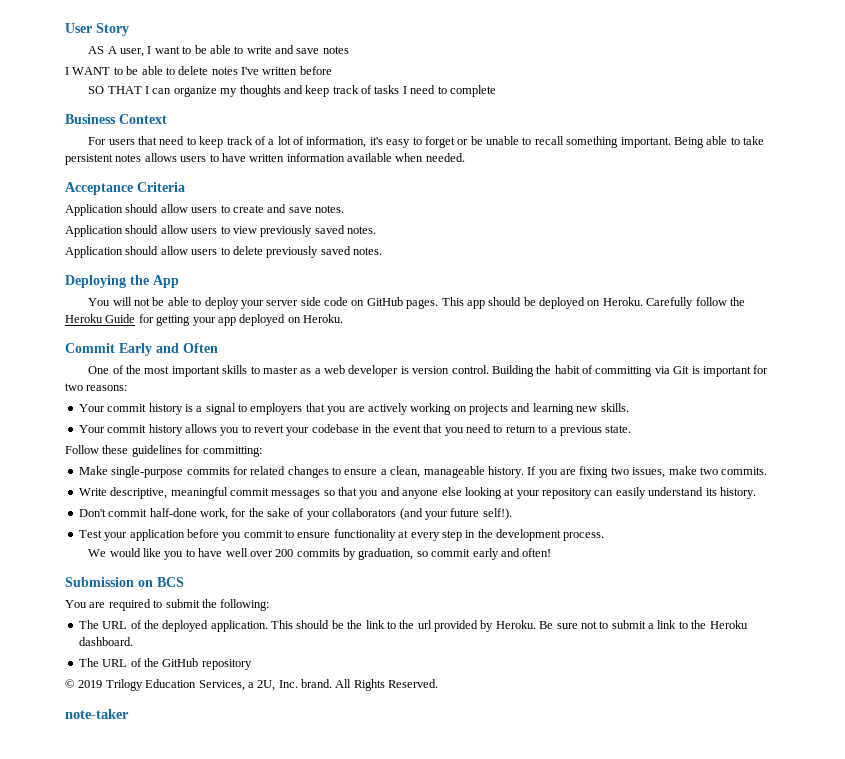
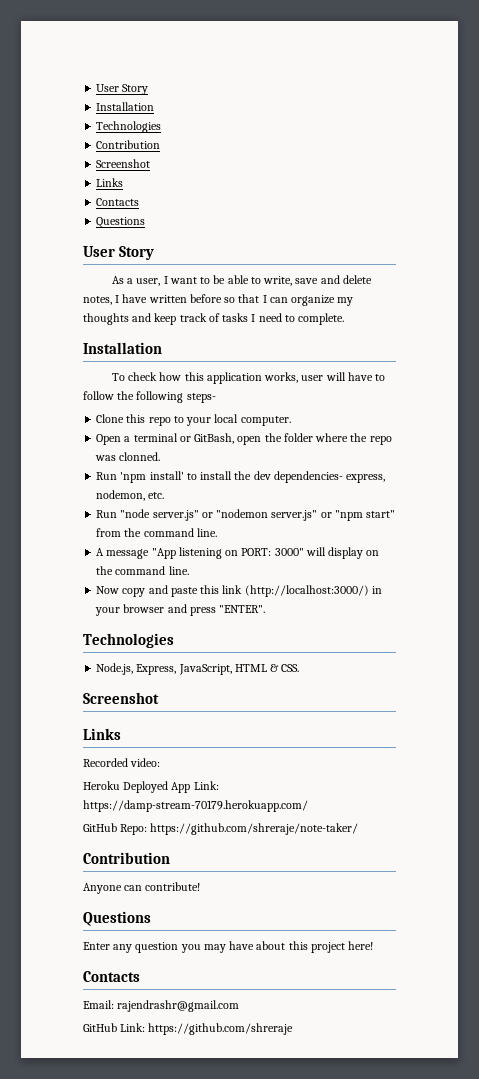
[65,23,129,36] [88,46,117,54] User Story // AS A -> [96,84,149,95] [96,102,155,111] [96,121,162,133] [96,140,161,149] [96,159,151,168] [96,178,124,187] [96,198,140,206] [96,217,146,228] [83,246,155,260] [111,276,134,284] User Story // Installation // Technologies // Contribution // Screenshot // Links // Contacts // Questions // User Story // As a
[246,45,349,54] [65,66,259,75] write and save notes // I WANT to be able to delete notes I've -> [263,275,372,286] [83,294,148,305] write, save and delete notes, I have
[88,86,142,94] // SO THAT -> [224,294,260,303] so that
[449,85,496,97] [65,114,167,124] [88,136,765,148] [65,153,465,165] [65,182,185,195] [65,204,344,216] [65,225,376,237] [65,246,382,258] [65,275,179,288] [88,297,745,309] [65,314,343,326] [65,343,218,356] [88,365,769,377] [65,383,128,391] [78,403,629,415] [78,424,632,436] [65,445,262,457] [78,466,768,478] [78,487,756,499] [78,508,512,520] [78,529,605,541] [88,548,552,560] [65,577,184,587] [65,599,270,611] [78,620,748,632] [78,637,133,646] [78,658,252,670] [65,679,439,691] [65,709,129,719] complete // Business Context // For users that need to keep track of a lot of information, it's easy to forget or be unable to recall something important. Being able to take persistent notes allows users to have written information available when needed. // Acceptance Criteria // Application should allow users to create and save notes. // Application should allow users to view previously saved notes. // Application should allow users to delete previously saved notes. // Deploying the App // You will not be able to deploy your server side code on GitHub pages. This app should be deployed on Heroku. Carefully follow the Heroku Guide for getting your app deployed on Heroku. // Commit Early and Often // One of the most important skills to master as a web developer is version control. Building the habit of committing via Git is important for two reasons: // Your commit history is a signal to employers that you are actively working on projects and learning new skills. // Your commit history allows you to revert your codebase in the event that you need to return to a previous state. // Follow these guidelines for committing: // Make single-purpose commits for related changes to ensure a clean, manageable history. If you are fixing two issues, make two commits. // Write descriptive, meaningful commit messages so that you and anyone else looking at your repository can easily understand its history. // Don't commit half-done work, for the sake of your collaborators (and your future self!). // Test your application before you commit to ensure functionality at every step in the development process. // We would like you to have well over 200 commits by graduation, so commit early and often! // Submission on BCS // You are required to submit the following: // The URL of the deployed application. This should be the link to the url provided by Heroku. Be sure not to submit a link to the Heroku dashboard. // The URL of the GitHub repository // © 2019 Trilogy Education Services, a 2U, Inc. brand. All Rights Reserved. // note-taker -> [298,313,345,325] [83,342,162,354] [111,372,386,384] [83,391,216,403] [96,414,291,426] [96,433,392,445] [95,452,161,461] [96,471,386,483] [96,490,165,501] [96,509,396,521] [96,528,217,537] [96,547,380,559] [96,566,189,575] [96,585,382,597] [95,604,266,616] [83,633,174,648] [96,663,300,675] [83,692,159,704] [83,728,121,740] [83,758,161,767] [83,781,219,793] [83,800,308,812] [83,823,359,835] [83,852,170,864] [83,882,201,894] [83,911,151,926] [83,941,374,953] [83,971,140,982] [83,1000,240,1012] [83,1023,294,1035] complete. // Installation // To check how this application works, user will have to follow the following steps- // Clone this repo to your local computer. // Open a terminal or GitBash, open the folder where the repo was clonned. // Run 'npm install' to install the dev dependencies- express, nodemon, etc. // Run "node server.js" or "nodemon server.js" or "npm start" from the command line. // A message "App listening on PORT: 3000" will display on the command line. // Now copy and paste this link (http://localhost:3000/) in your browser and press "ENTER". // Technologies // Node.js, Express, JavaScript, HTML & CSS. // Screenshot // Links // Recorded video: // Heroku Deployed App Link: https://damp-stream-70179.herokuapp.com/ // GitHub Repo: https://github.com/shreraje/note-taker/ // Contribution // Anyone can contribute! // Questions // Enter any question you may have about this project here! // Contacts // Email: rajendrashr@gmail.com // GitHub Link: https://github.com/shreraje

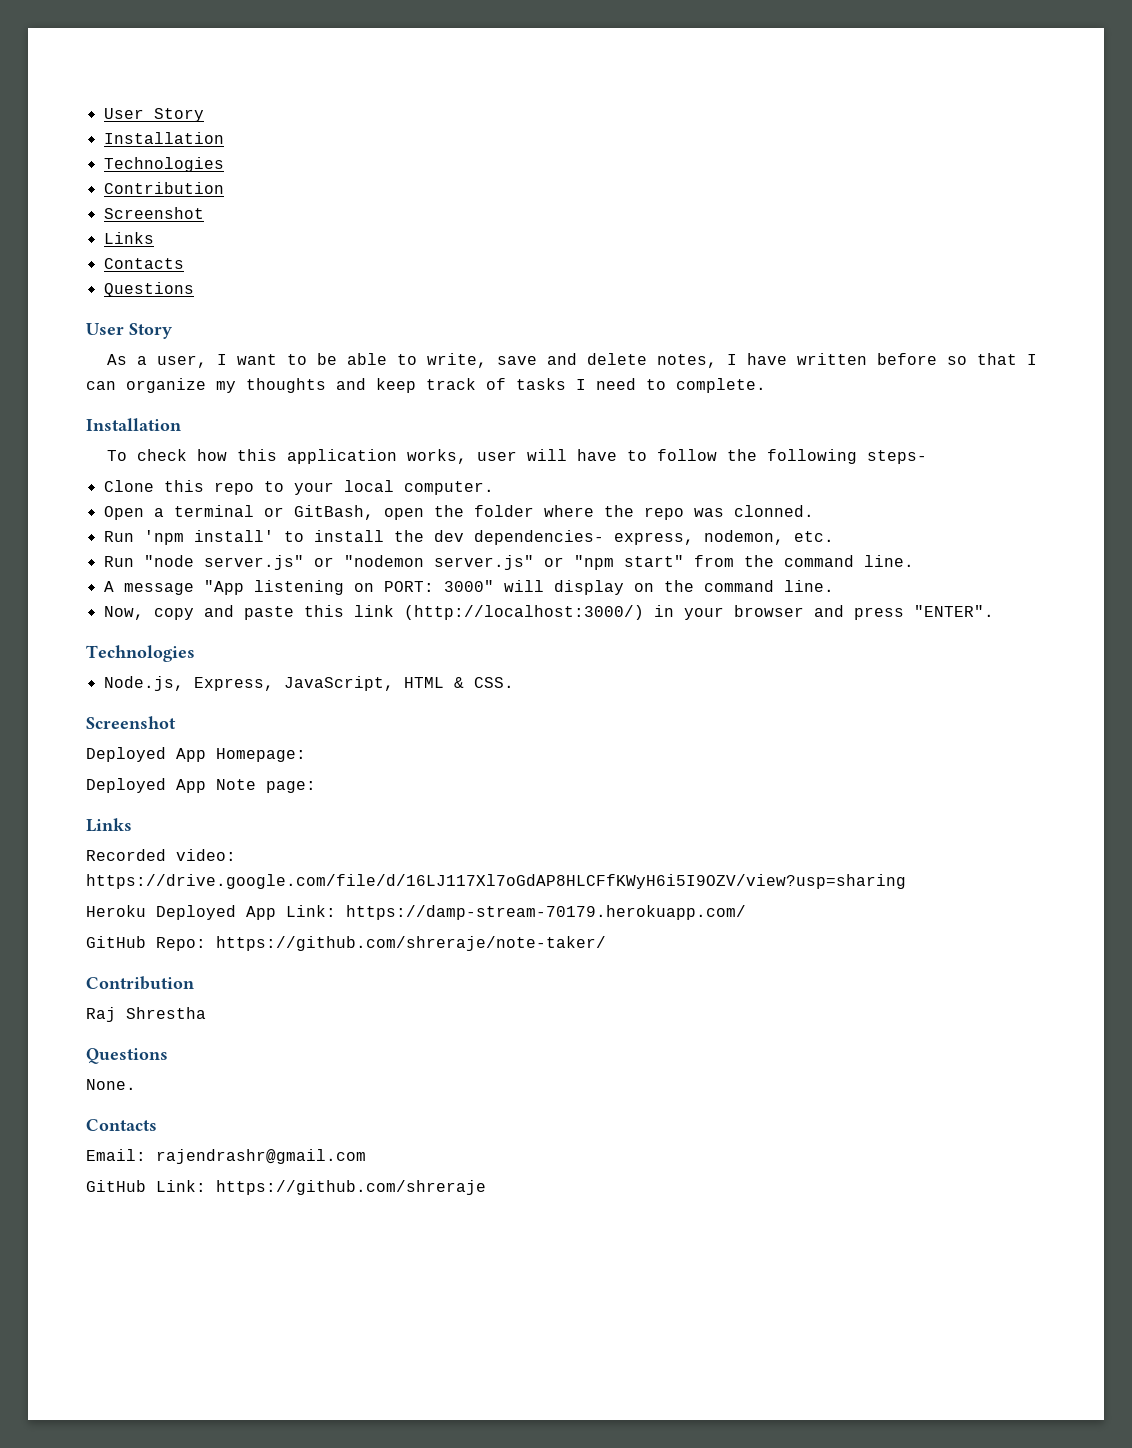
[96,586,120,594] Now -> [103,606,144,620] Now,
(159, 698) none -> [86,747,306,762] [86,778,316,793] // Deployed App Homepage: // Deployed App Note page:
(161, 762) none -> [86,874,906,889] https://drive.google.com/file/d/16LJ117Xl7oGdAP8HLCFfKWyH6i5I9OZV/view?usp=sharing
[83,882,201,894] [83,911,151,926] [83,941,374,953] Anyone can contribute! // Questions // Enter any question you may have about this project here! -> [86,1007,206,1022] [86,1048,168,1064] [86,1079,136,1090] Raj Shrestha // Questions // None.

